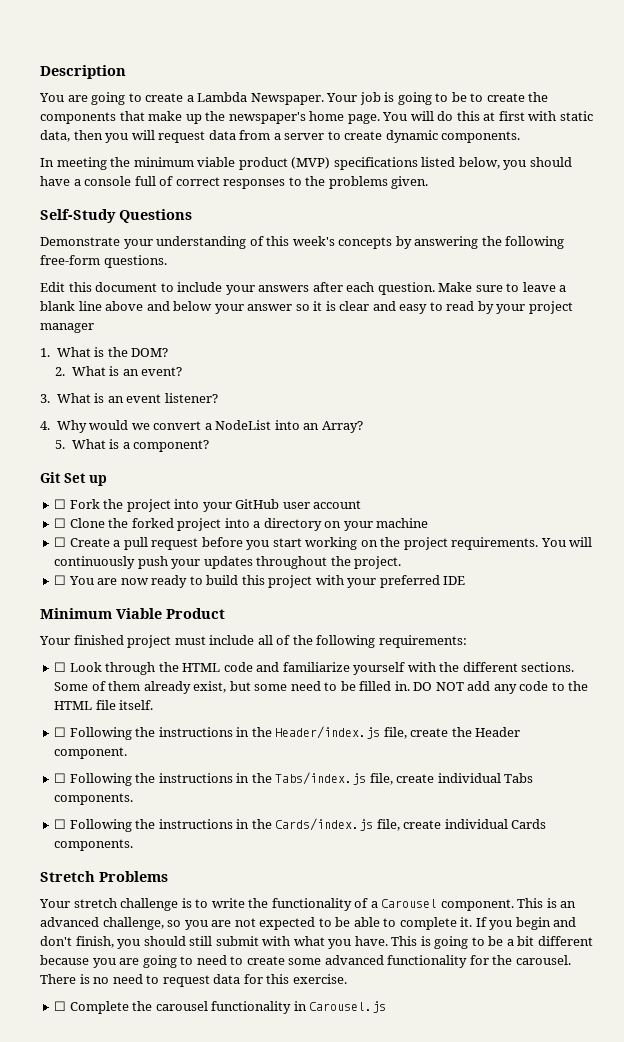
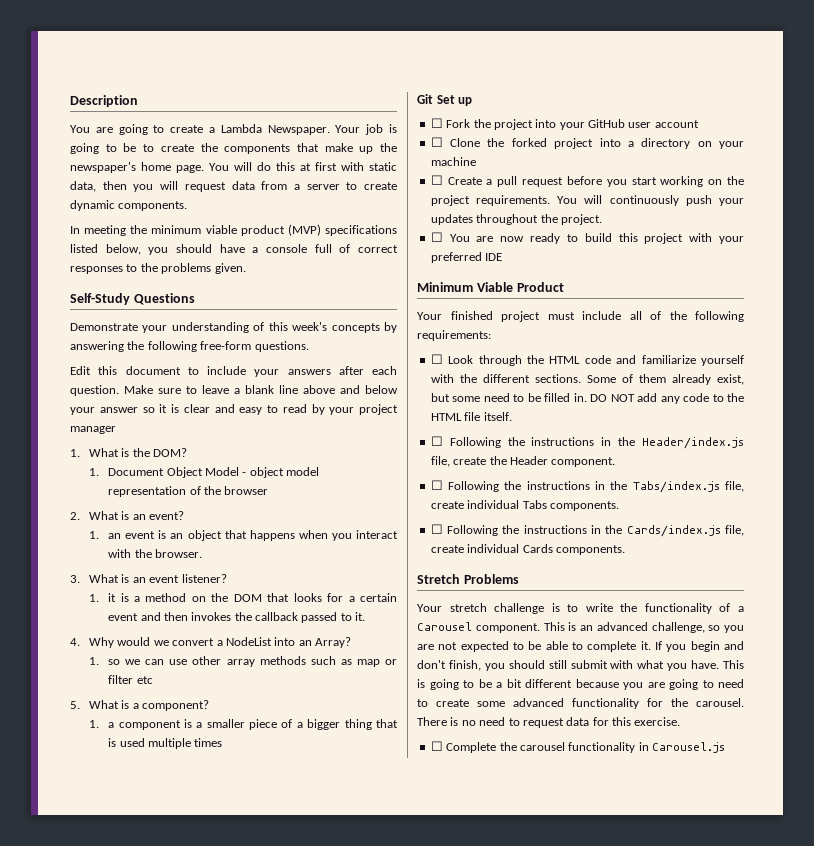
[55,366,183,376] 2. What is an event? -> [89,467,320,478] [108,486,269,497] [70,511,185,520] [89,530,398,541] [108,549,202,558] 1. Document Object Model - object model representation of the browser // 2. What is an event? // 1. an event is an object that happens when you interact with the browser.
(218, 398) none -> [89,593,397,602] [108,612,366,623] // 1. it is a method on the DOM that looks for a certain event and then invokes the callback passed to it.
[55,439,210,452] 5. What is a component? -> [89,656,397,667] [108,675,153,684] [70,700,210,711] [89,719,398,730] [108,738,223,749] 1. so we can use other array methods such as map or filter etc // 5. What is a component? // 1. a component is a smaller piece of a bigger thing that is used multiple times

